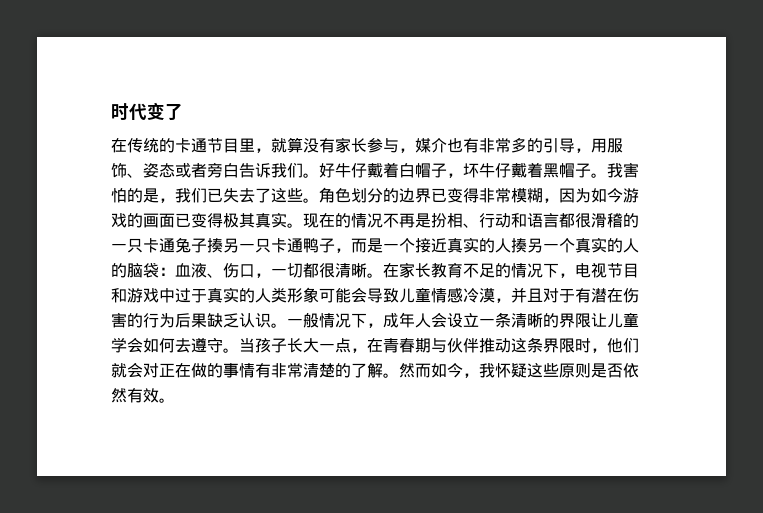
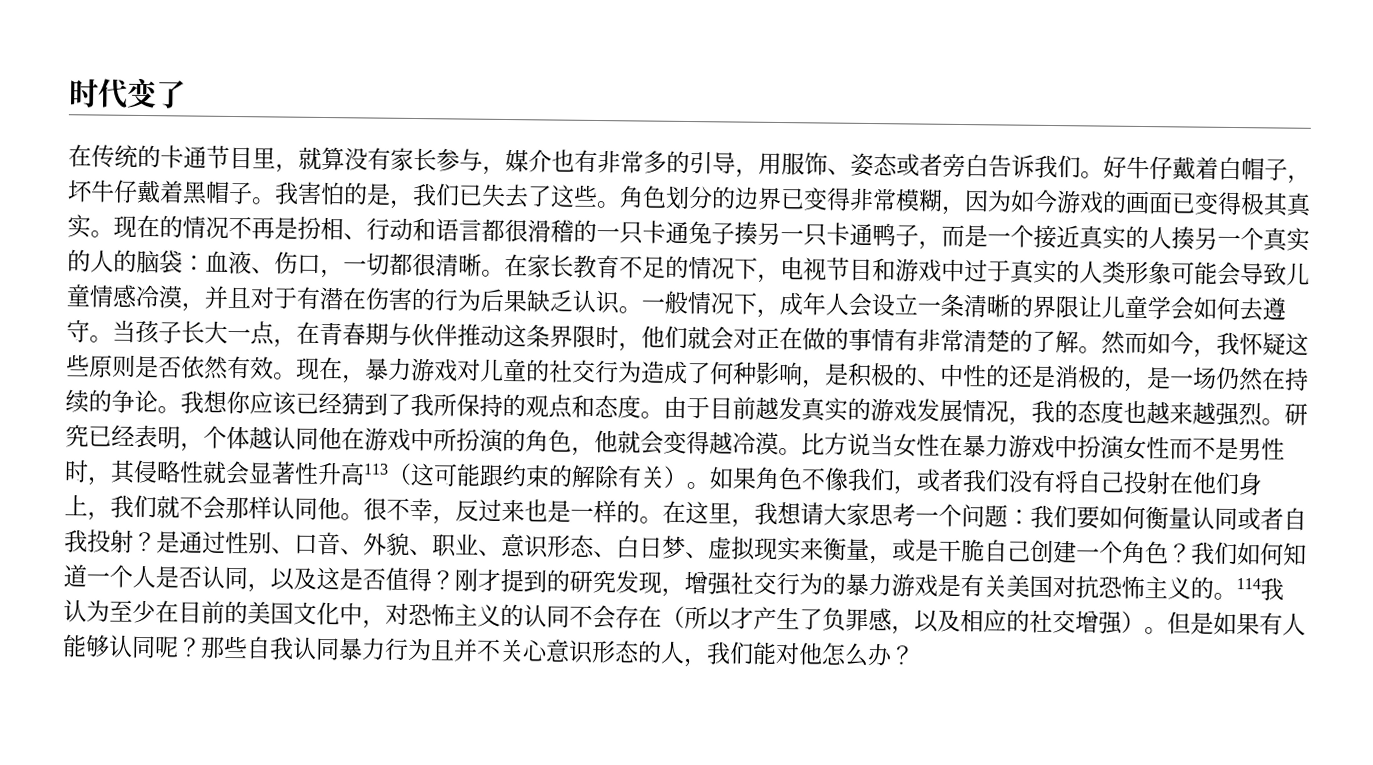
(175, 400) none -> [296,356,1309,393] [65,389,1308,427] [65,424,1285,461] [64,459,1263,496] [64,494,1307,531] [64,529,1307,566] [63,564,1237,601] [1236,577,1284,601] [63,599,1306,636] [62,634,915,668] 现在，暴力游戏对儿童的社交行为造成了何种影响，是积极的、中性的还是消极的，是一场仍然在持续的争论。我想你应该已经猜到了我所保持的观点和态度。由于目前越发真实的游戏发展情况，我的态度也越来越强烈。研究已经表明，个体越认同他在游戏中所扮演的角色，他就会变得越冷漠。比方说当女性在暴力游戏中扮演女性而不是男性时，其侵略性就会显著性升高113（这可能跟约束的解除有关）。如果角色不像我们，或者我们没有将自己投射在他们身上，我们就不会那样认同他。很不幸，反过来也是一样的。在这里，我想请大家思考一个问题：我们要如何衡量认同或者自我投射？是通过性别、口音、外貌、职业、意识形态、白日梦、虚拟现实来衡量，或是干脆自己创建一个角色？我们如何知道一个人是否认同，以及这是否值得？刚才提到的研究发现，增强社交行为的暴力游戏是有关美国对抗恐怖主义的。114我认为至少在目前的美国文化中，对恐怖主义的认同不会存在（所以才产生了负罪感，以及相应的社交增强）。但是如果有人能够认同呢？那些自我认同暴力行为且并不关心意识形态的人，我们能对他怎么办？

